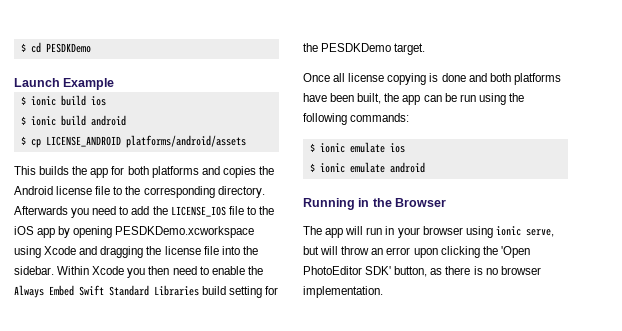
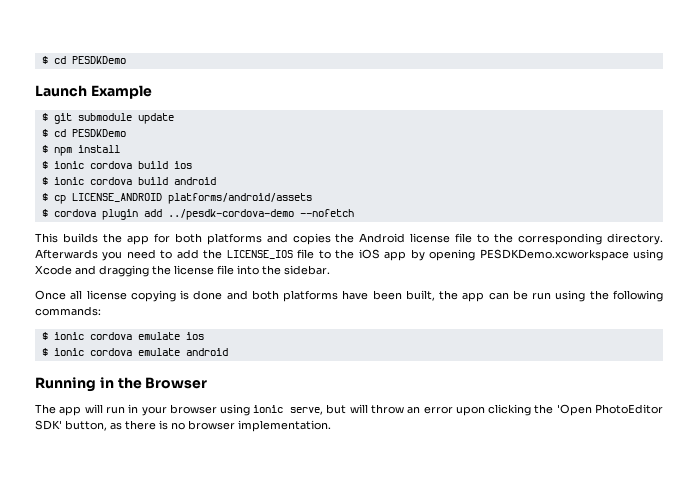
[20,96,56,106] // $ ionic -> [41,113,174,124] [41,129,126,137] [41,145,120,156] [41,161,132,169] // $ git submodule update // $ cd PESDKDemo // $ npm install // $ ionic cordova
(56, 121) none -> [89,177,132,185] cordova
(246, 141) none -> [41,209,354,220] // $ cordova plugin add ../pesdk-cordova-demo --nofetch
[57,266,263,278] [14,285,279,298] [303,43,426,55] Within Xcode you then need to enable the Always Embed Swift Standard Libraries build setting for the PESDKDemo target. -> (330, 270) none
(345, 148) none -> [89,332,132,340] cordova
(345, 168) none -> [89,348,132,356] cordova

